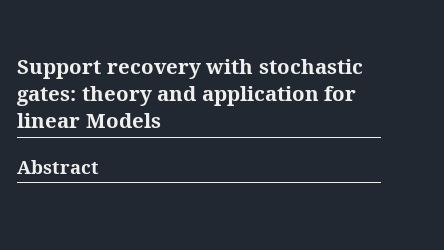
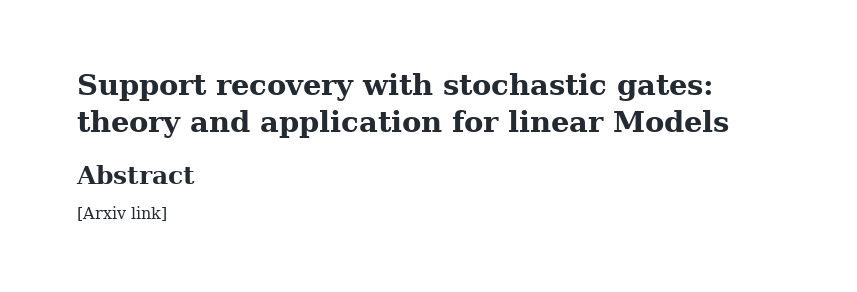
(99, 167) none -> [77,206,167,221] // [Arxiv link]

